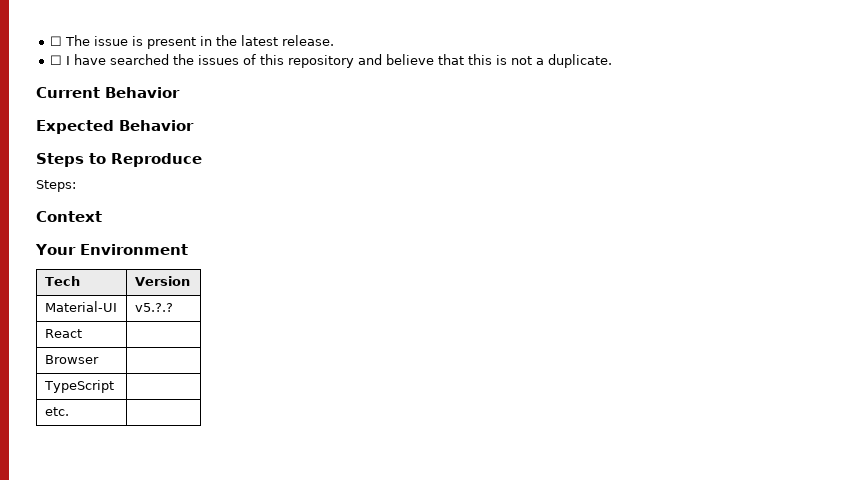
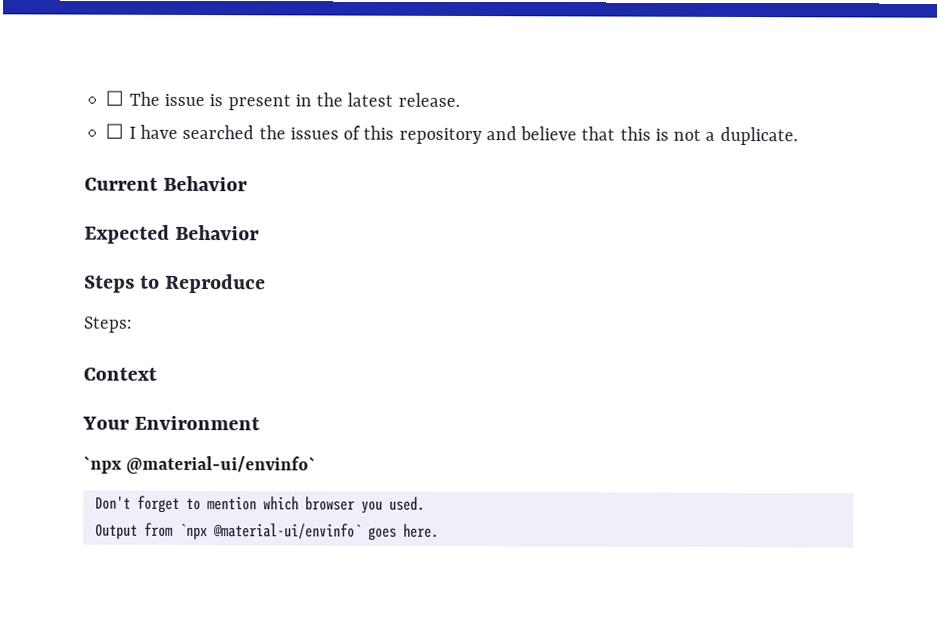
[44,276,80,286] [134,276,190,286] [44,301,117,312] [134,303,173,312] [44,329,82,338] [44,355,99,364] [43,380,114,393] [44,407,69,416] // Tech | Version // Material-UI | v5.?.? // React | // Browser | // TypeScript | // etc. | -> [83,455,317,475] [94,495,425,514] [94,522,439,541] // `npx @material-ui/envinfo` // Don't forget to mention which browser you used. // Output from `npx @material-ui/envinfo` goes here.

